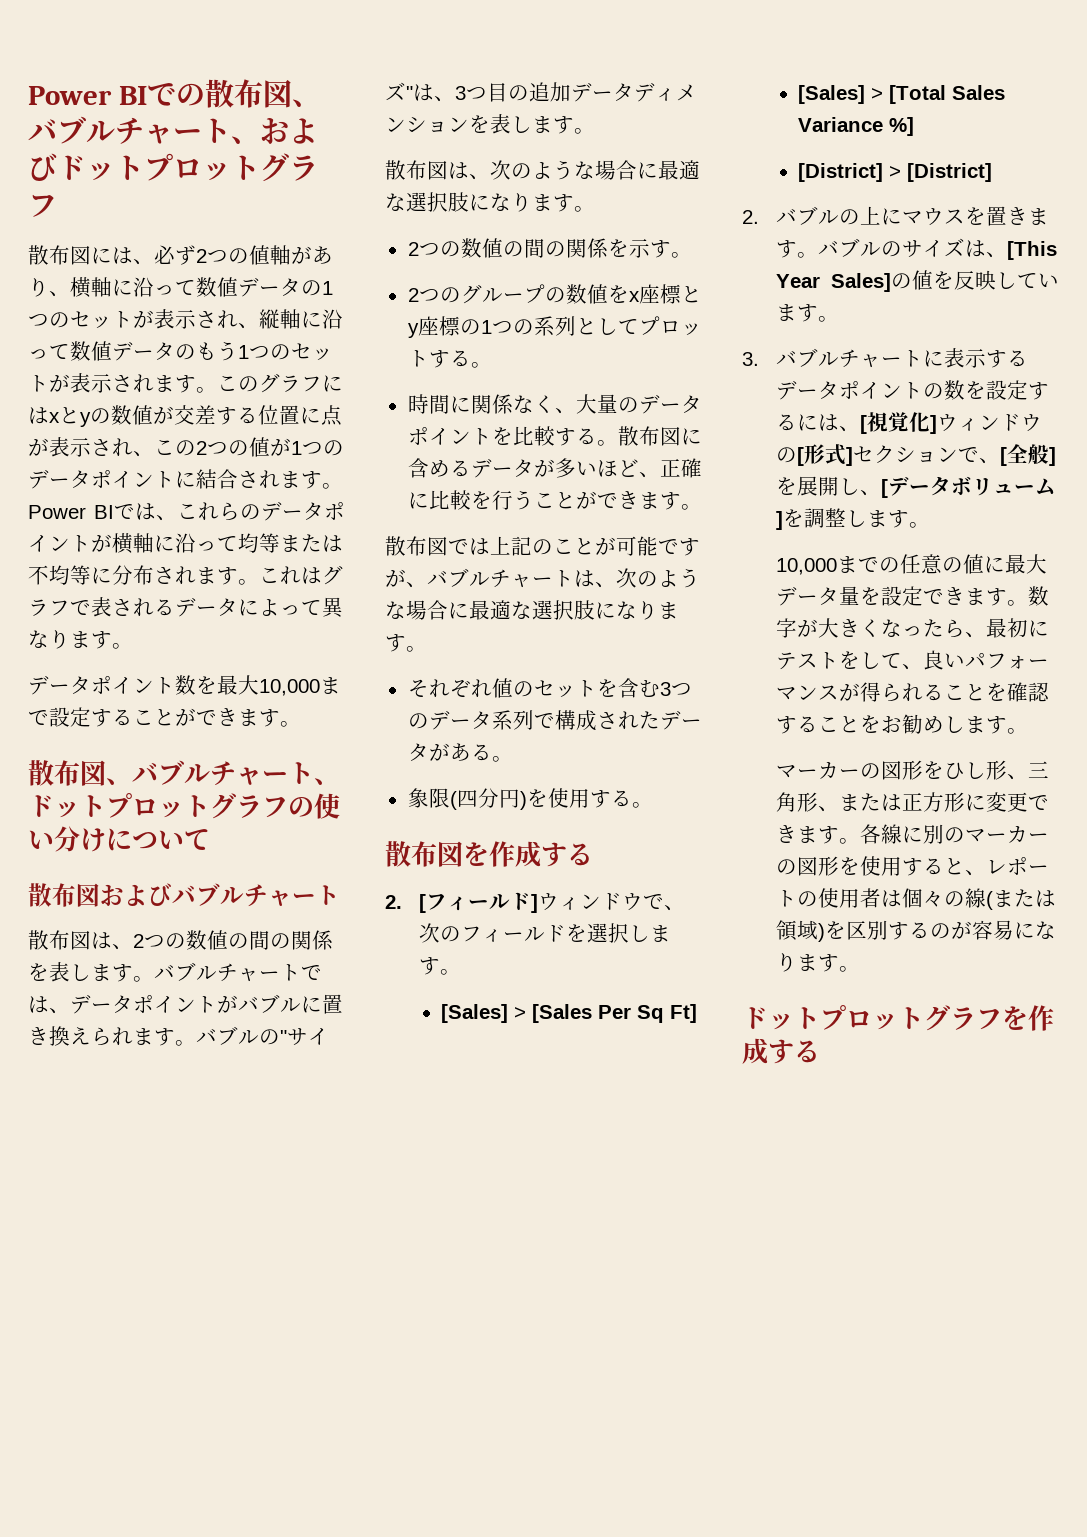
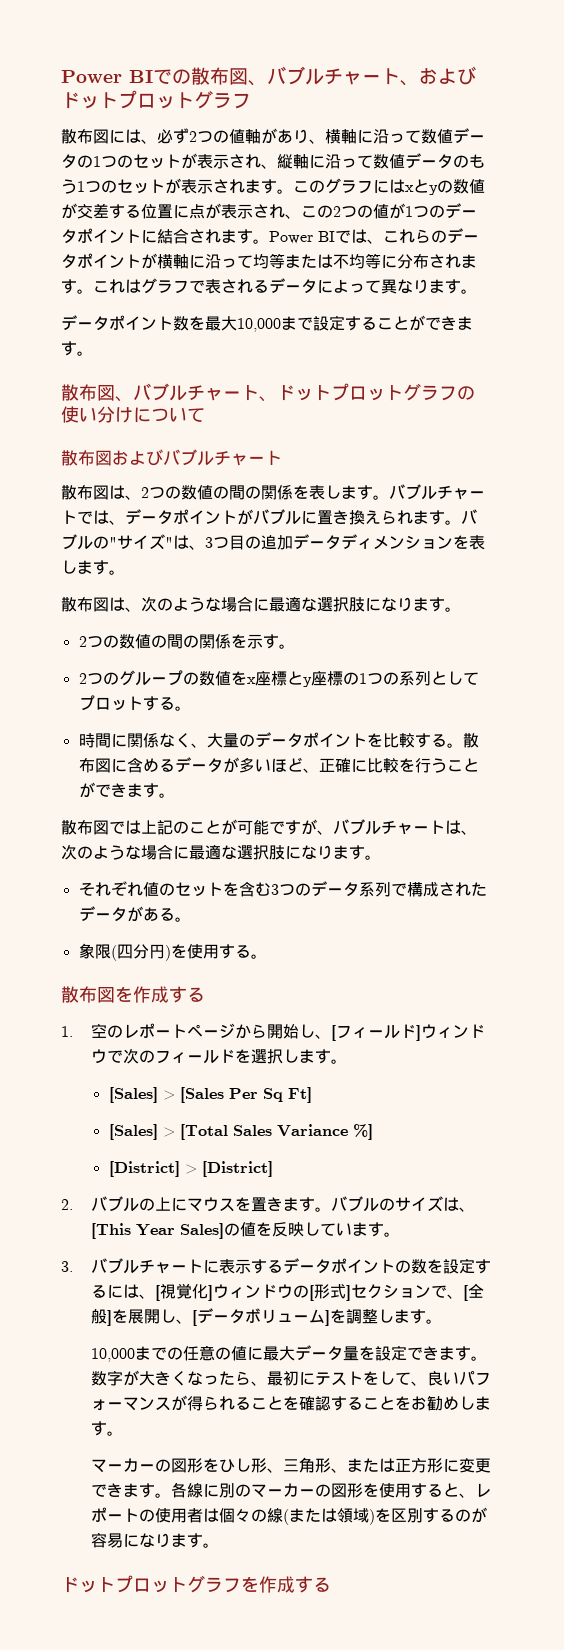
[385,895,402,909] 2. -> [61,1023,332,1039] 1.空のレポートページから開始し、
[663,905,685,911] 、 -> (124, 1056) none

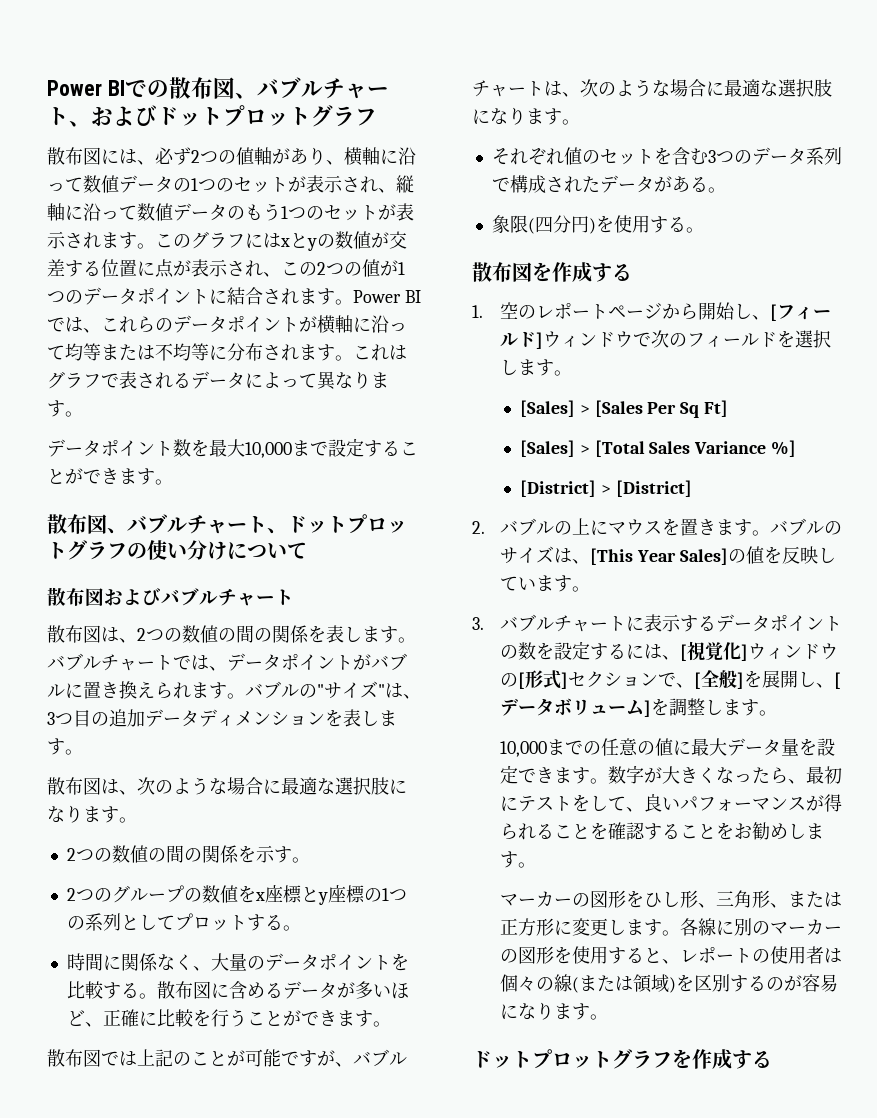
[91,1483,124,1497] でき -> [608,919,627,935] し

